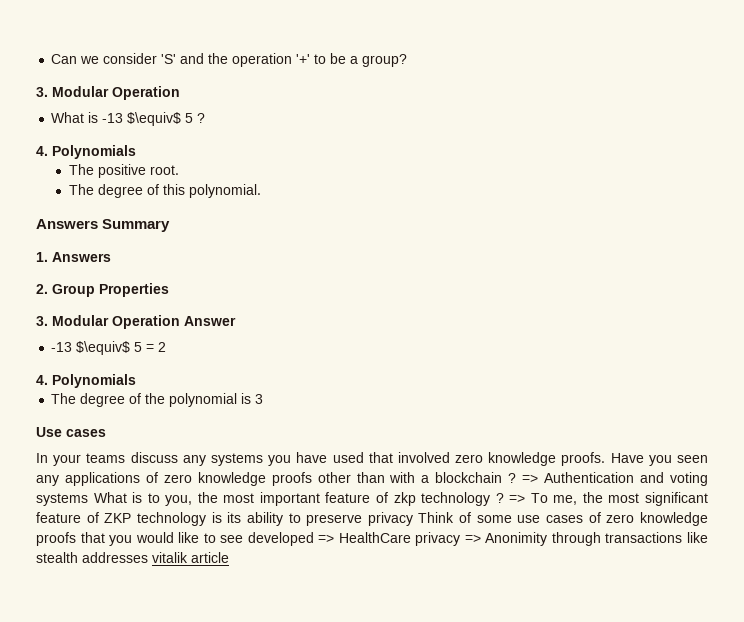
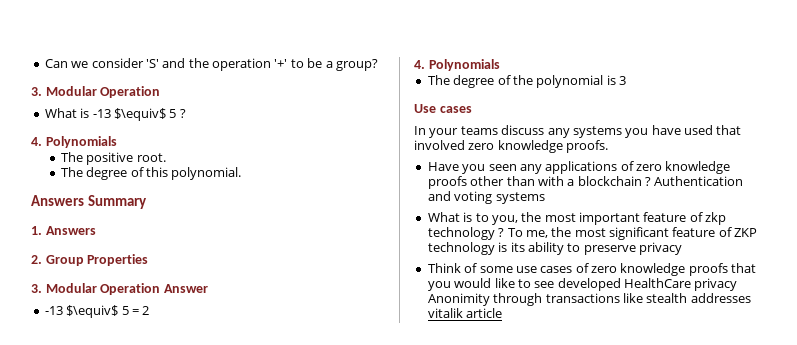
(606, 459) none -> (609, 146) //
[522,474,539,483] => -> (651, 181) none
(88, 499) none -> (545, 198) //
[509,494,526,503] => -> (505, 232) none
(413, 519) none -> (682, 248) //
[318,534,335,543] => -> (621, 284) none
[464,534,481,543] => -> (738, 284) none

